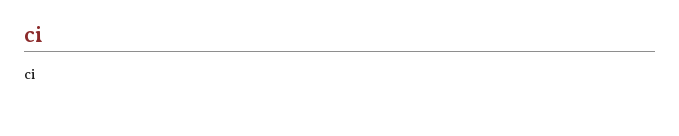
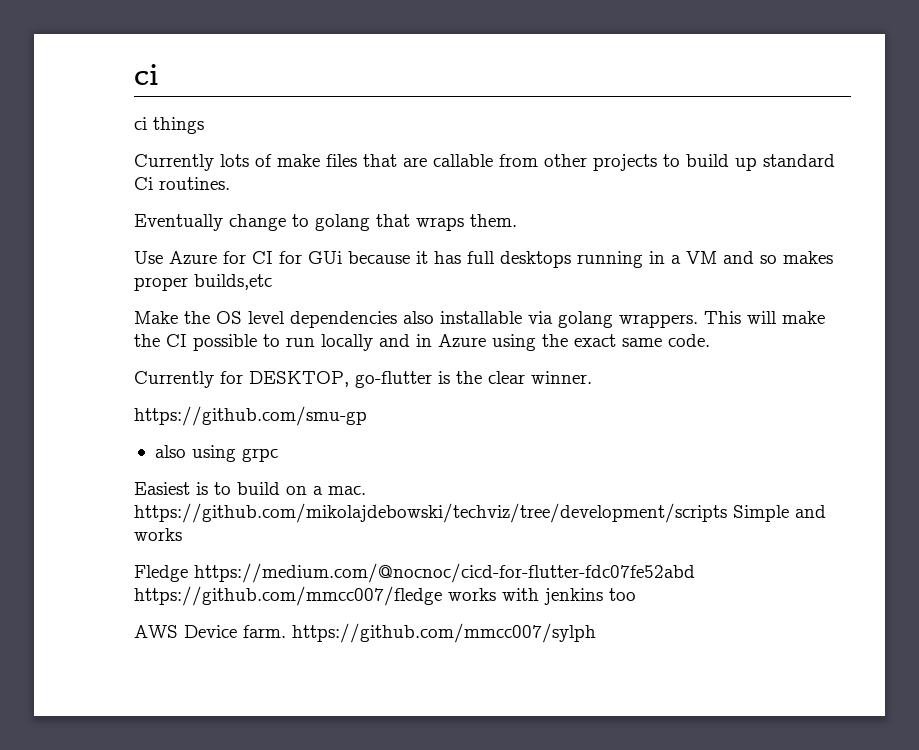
(35, 74) none -> [153,117,204,134] [134,154,835,171] [134,177,230,190] [134,214,517,231] [134,251,833,268] [134,274,272,291] [134,311,825,328] [134,334,710,351] [134,371,592,388] [134,406,367,426] [154,445,278,462] [134,482,366,495] [134,503,826,523] [134,528,182,541] [134,563,695,583] [134,586,636,606] [134,623,596,643] things // Currently lots of make files that are callable from other projects to build up standard Ci routines. // Eventually change to golang that wraps them. // Use Azure for CI for GUi because it has full desktops running in a VM and so makes proper builds,etc // Make the OS level dependencies also installable via golang wrappers. This will make the CI possible to run locally and in Azure using the exact same code. // Currently for DESKTOP, go-flutter is the clear winner. // https://github.com/smu-gp // also using grpc // Easiest is to build on a mac. https://github.com/mikolajdebowski/techviz/tree/development/scripts Simple and works // Fledge https://medium.com/@nocnoc/cicd-for-flutter-fdc07fe52abd https://github.com/mmcc007/fledge works with jenkins too // AWS Device farm. https://github.com/mmcc007/sylph

